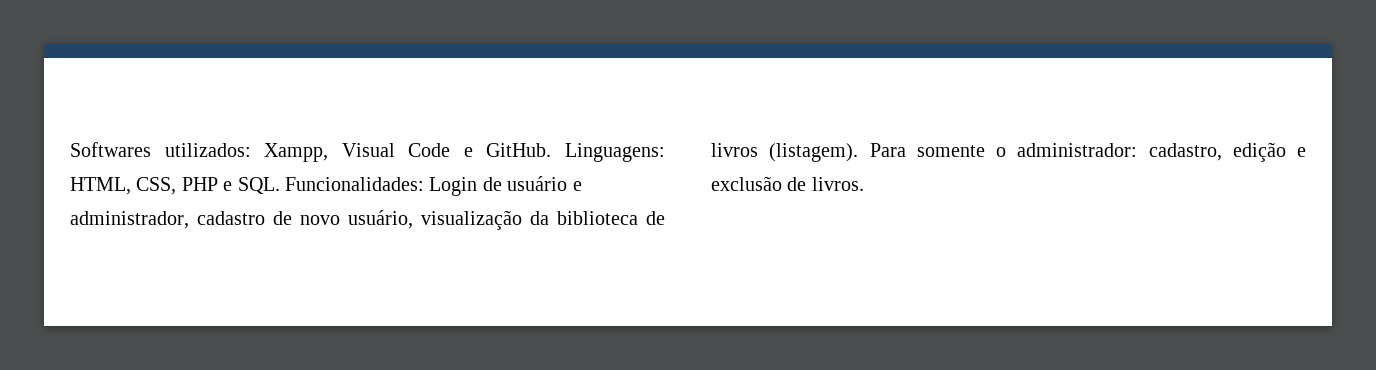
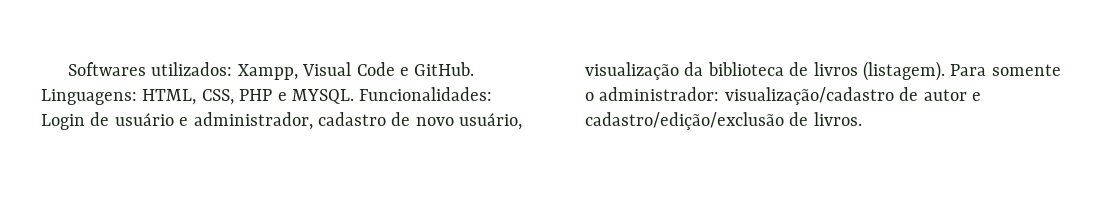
[237,177,280,194] SQL. -> [292,89,354,104] MYSQL.
[1148,142,1306,162] [711,176,782,191] cadastro, edição e exclusão -> [724,87,981,105] [585,112,784,130] visualização/cadastro de autor e cadastro/edição/exclusão

